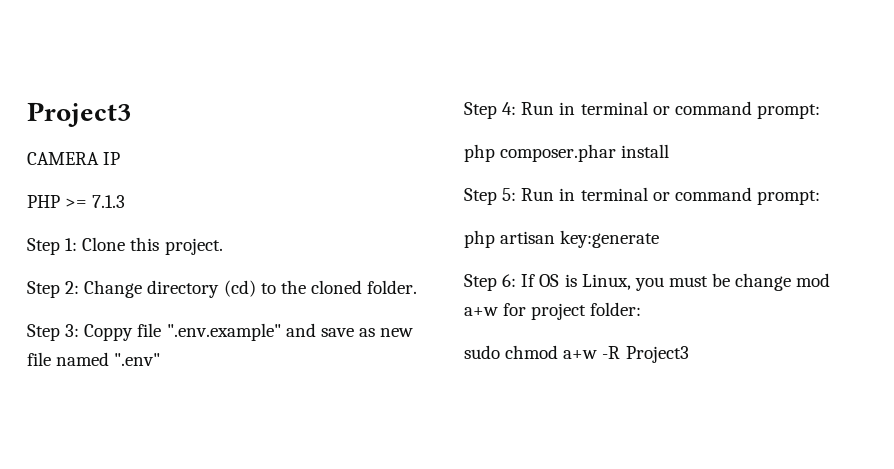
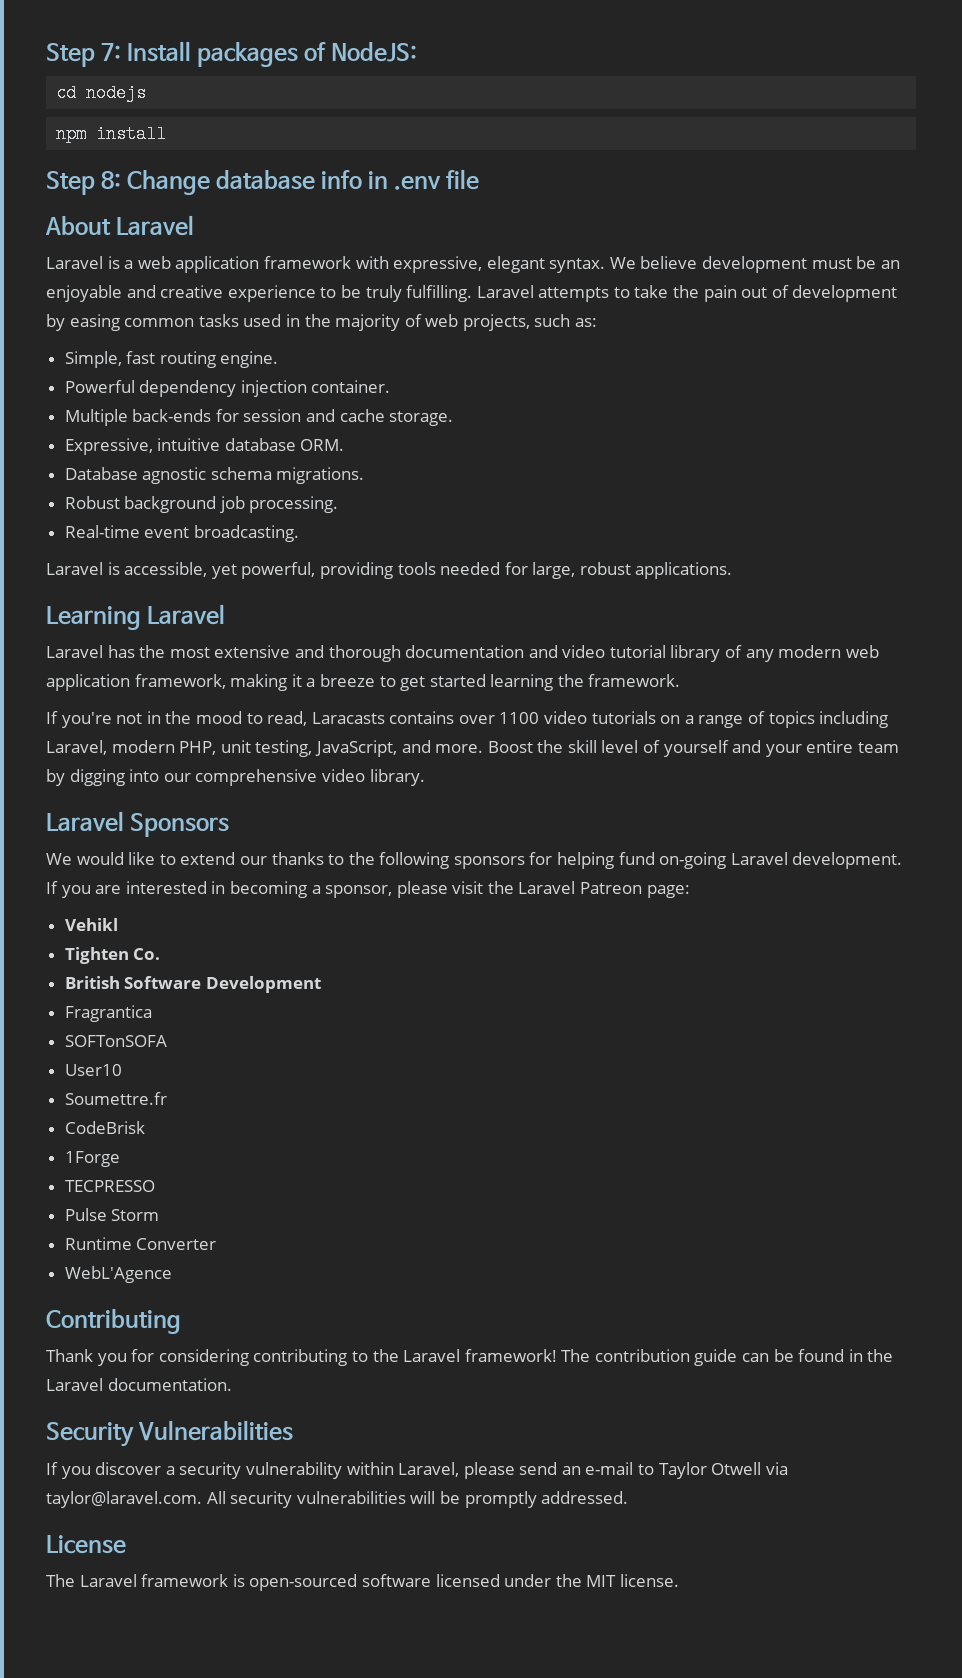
[27,102,131,127] [27,152,121,165] [27,195,126,208] [27,237,223,255] [27,280,418,298] [27,323,414,341] [27,352,161,366] [464,101,820,119] [464,144,670,162] [464,187,820,205] [464,230,660,248] [464,273,831,291] [464,302,642,320] [464,345,689,363] Project3 // CAMERA IP // PHP >= 7.1.3 // Step 1: Clone this project. // Step 2: Change directory (cd) to the cloned folder. // Step 3: Coppy file ".env.example" and save as new file named ".env" // Step 4: Run in terminal or command prompt: // php composer.phar install // Step 5: Run in terminal or command prompt: // php artisan key:generate // Step 6: If OS is Linux, you must be change mod a+w for project folder: // sudo chmod a+w -R Project3 -> [46,41,418,67] [56,84,147,102] [56,125,167,143] [46,169,480,195] [45,215,195,236] [46,256,900,273] [46,285,898,302] [46,314,598,331] [64,351,279,368] [64,380,391,397] [64,409,454,426] [64,438,345,455] [64,467,365,484] [64,496,339,513] [64,525,299,542] [46,562,733,579] [46,604,226,630] [46,645,879,662] [46,674,681,691] [46,711,889,728] [46,740,900,757] [46,769,425,786] [46,811,230,837] [46,852,903,869] [46,881,690,898] [64,918,118,931] [64,947,161,964] [64,976,321,993] [64,1005,152,1022] [64,1035,167,1047] [64,1064,122,1076] [64,1092,167,1105] [64,1121,145,1134] [64,1151,120,1167] [64,1180,155,1192] [64,1208,160,1221] [64,1237,217,1250] [64,1266,172,1283] [46,1309,181,1334] [46,1349,894,1366] [46,1378,232,1391] [46,1420,294,1447] [46,1462,788,1479] [46,1491,629,1508] [46,1535,126,1554] [46,1574,679,1591] Step 7: Install packages of NodeJS: // cd nodejs // npm install // Step 8: Change database info in .env file // About Laravel // Laravel is a web application framework with expressive, elegant syntax. We believe development must be an enjoyable and creative experience to be truly fulfilling. Laravel attempts to take the pain out of development by easing common tasks used in the majority of web projects, such as: // Simple, fast routing engine. // Powerful dependency injection container. // Multiple back-ends for session and cache storage. // Expressive, intuitive database ORM. // Database agnostic schema migrations. // Robust background job processing. // Real-time event broadcasting. // Laravel is accessible, yet powerful, providing tools needed for large, robust applications. // Learning Laravel // Laravel has the most extensive and thorough documentation and video tutorial library of any modern web application framework, making it a breeze to get started learning the framework. // If you're not in the mood to read, Laracasts contains over 1100 video tutorials on a range of topics including Laravel, modern PHP, unit testing, JavaScript, and more. Boost the skill level of yourself and your entire team by digging into our comprehensive video library. // Laravel Sponsors // We would like to extend our thanks to the following sponsors for helping fund on-going Laravel development. If you are interested in becoming a sponsor, please visit the Laravel Patreon page: // Vehikl // Tighten Co. // British Software Development // Fragrantica // SOFTonSOFA // User10 // Soumettre.fr // CodeBrisk // 1Forge // TECPRESSO // Pulse Storm // Runtime Converter // WebL'Agence // Contributing // Thank you for considering contributing to the Laravel framework! The contribution guide can be found in the Laravel documentation. // Security Vulnerabilities // If you discover a security vulnerability within Laravel, please send an e-mail to Taylor Otwell via taylor@laravel.com. All security vulnerabilities will be promptly addressed. // License // The Laravel framework is open-sourced software licensed under the MIT license.

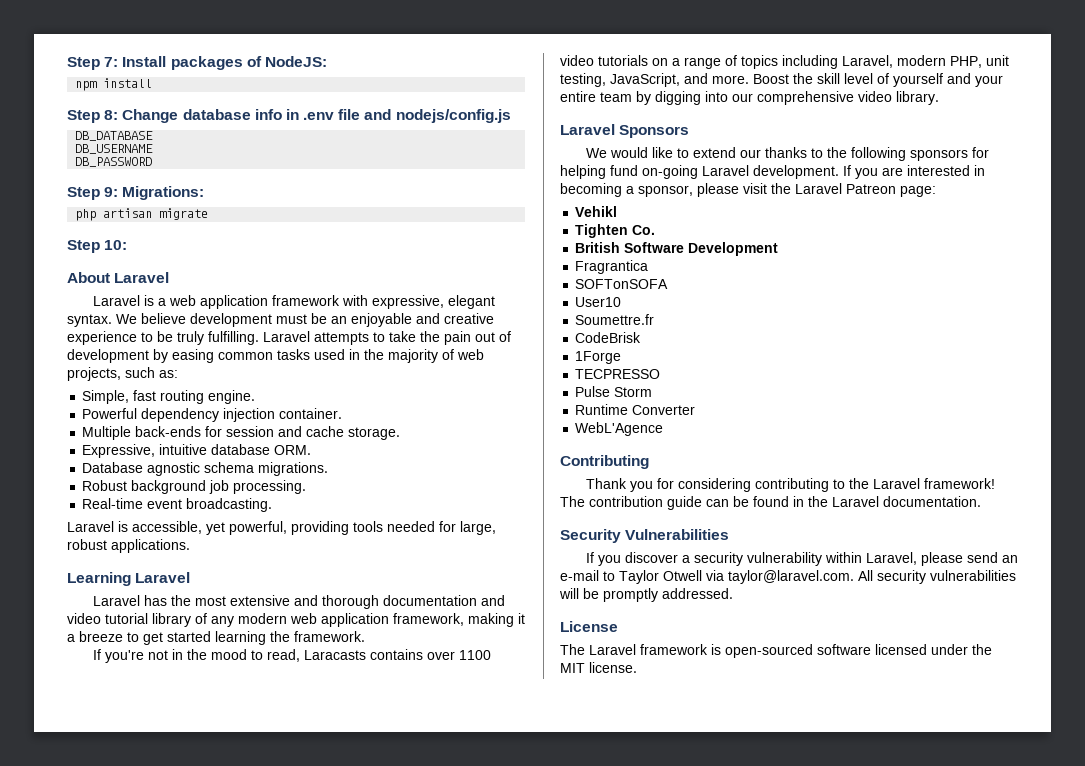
[56,84,147,102] // cd nodejs -> (327, 61) none
(480, 179) none -> [364,109,511,123] [75,131,154,141] [75,144,154,154] [75,157,153,167] [67,186,205,200] [75,208,209,221] [67,240,128,253] and nodejs/config.js // DB_DATABASE // DB_USERNAME // DB_PASSWORD // Step 9: Migrations: // php artisan migrate // Step 10:

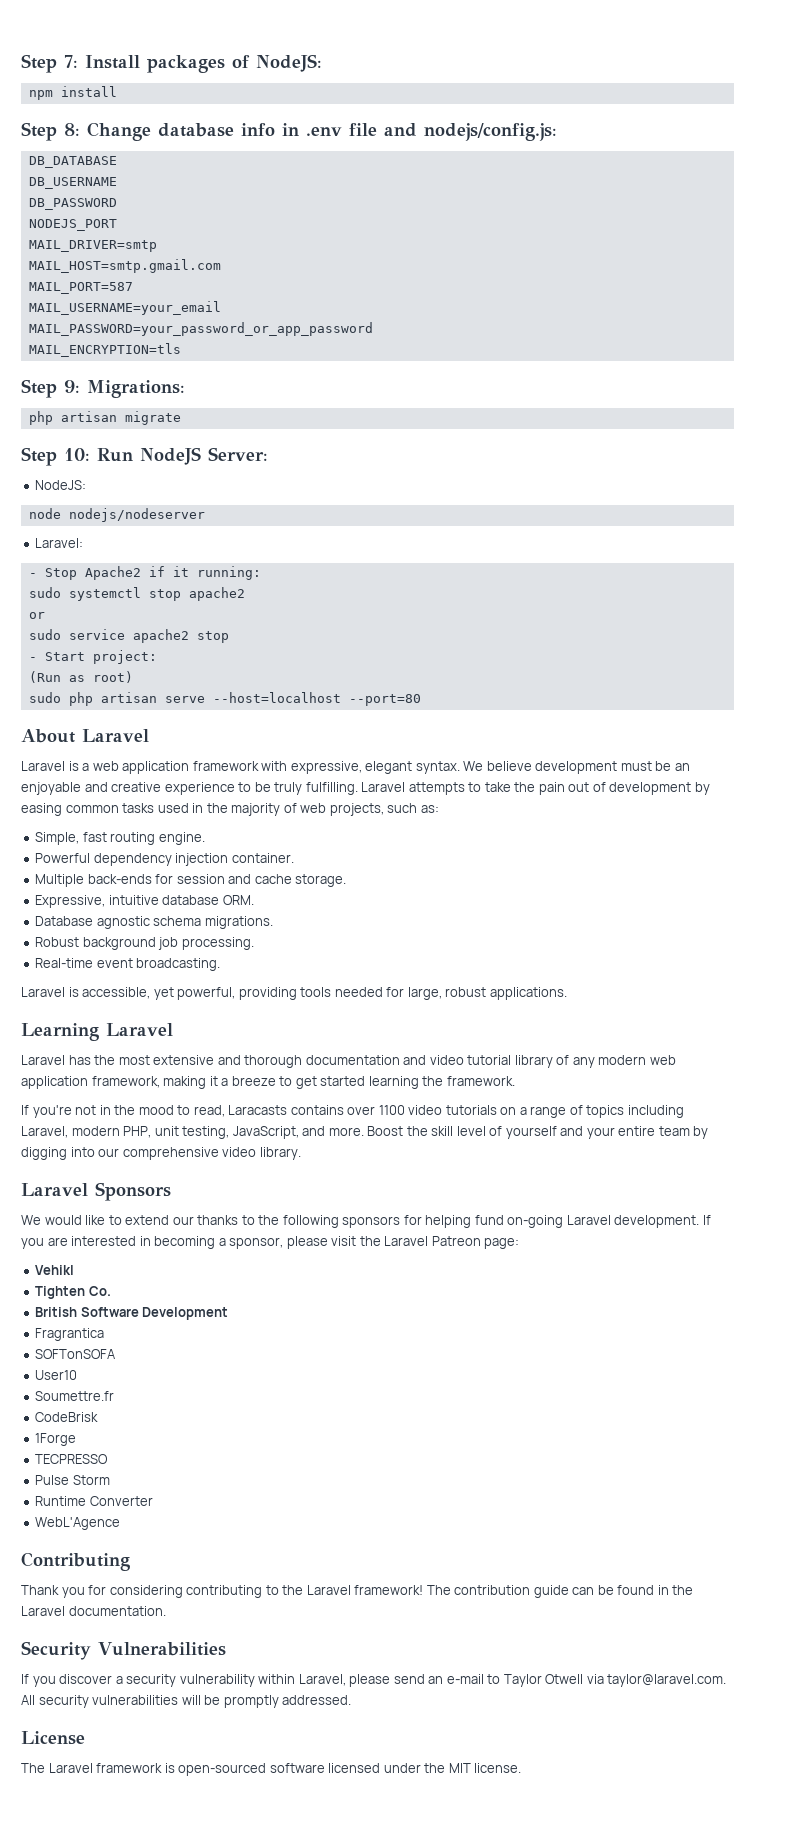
[395,109,511,123] nodejs/config.js -> [424,123,557,141] nodejs/config.js:
(153, 162) none -> [28,219,117,231] [28,240,157,252] [28,259,221,273] [28,282,133,294] [28,301,221,315] [28,322,373,336] [28,343,181,357] // NODEJS_PORT // MAIL_DRIVER=smtp // MAIL_HOST=smtp.gmail.com // MAIL_PORT=587 // MAIL_USERNAME=your_email // MAIL_PASSWORD=your_password_or_app_password // MAIL_ENCRYPTION=tls
(128, 245) none -> [97,447,268,465] [35,480,87,490] [28,508,205,522] [35,538,84,548] [28,566,261,580] [28,587,245,601] [28,612,45,619] [28,629,229,643] [28,650,157,664] [28,671,133,683] [28,692,421,706] Run NodeJS Server: // NodeJS: // node nodejs/nodeserver // Laravel: // - Stop Apache2 if it running: // sudo systemctl stop apache2 // or // sudo service apache2 stop // - Start project: // (Run as root) // sudo php artisan serve --host=localhost --port=80

